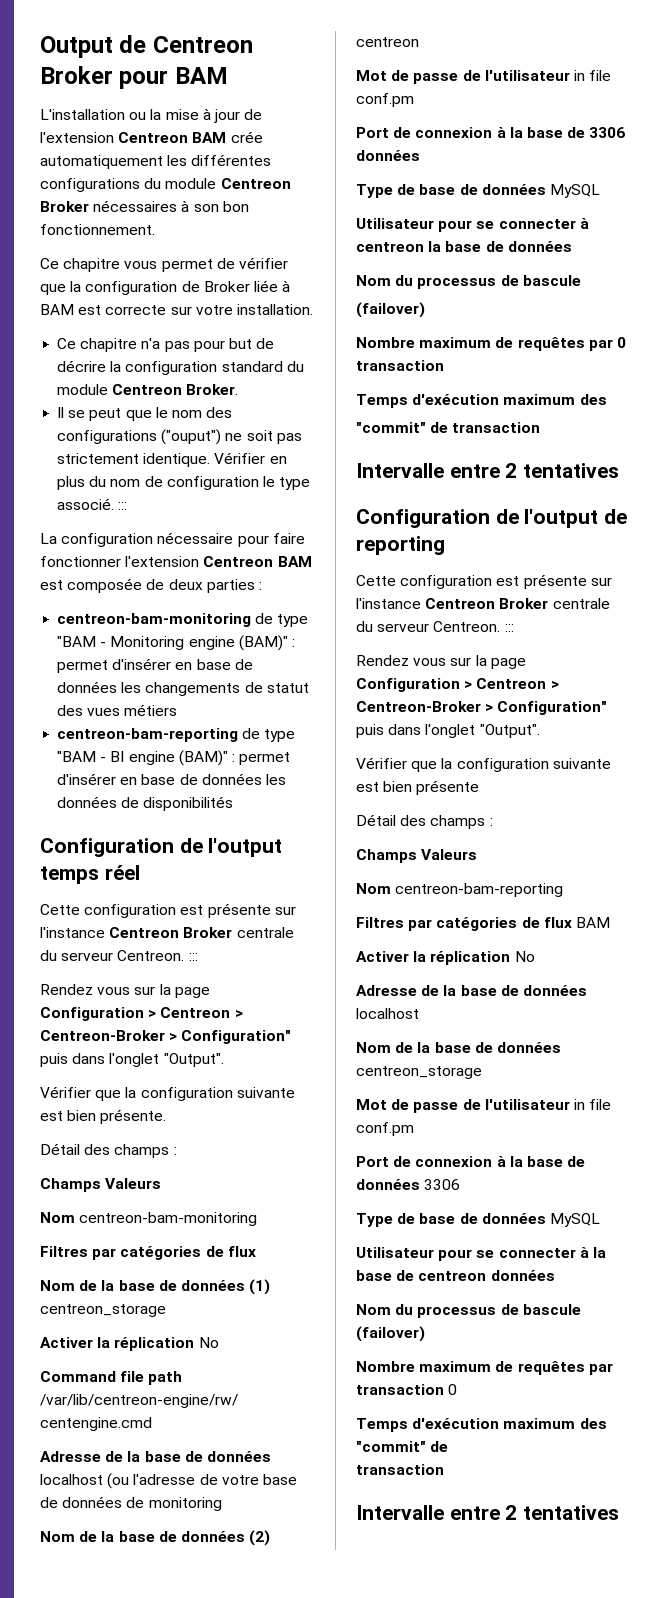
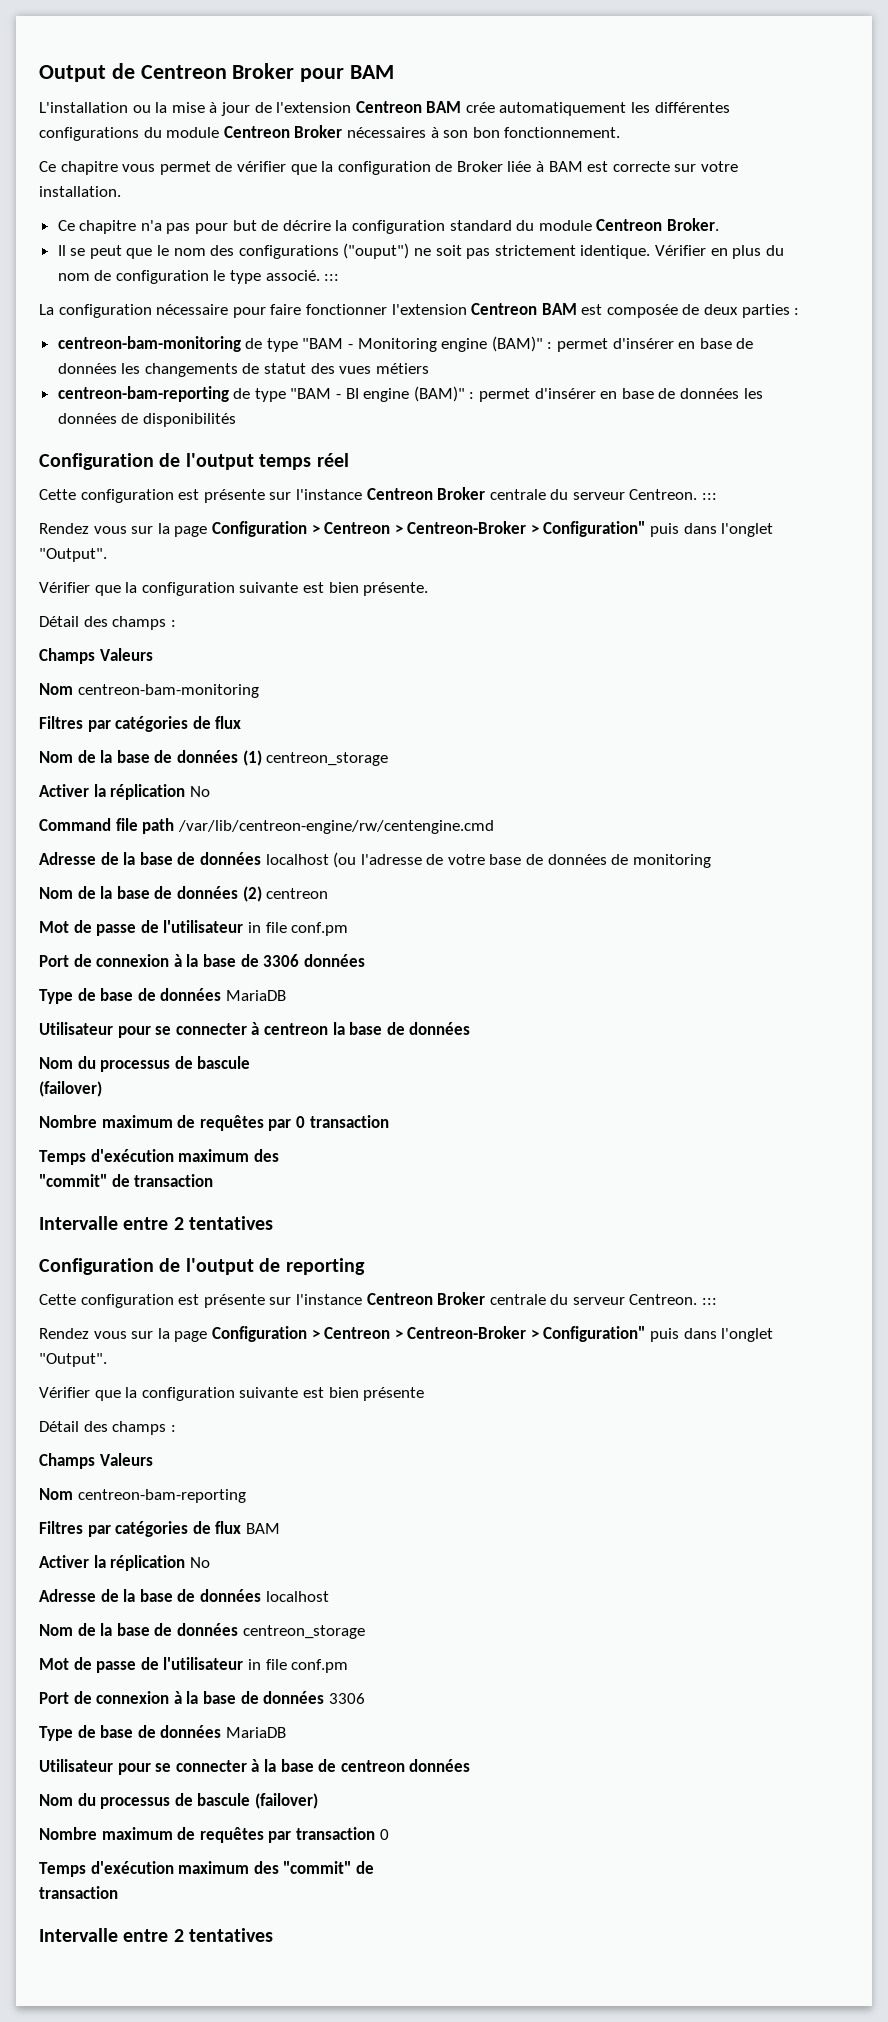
[549,184,600,198] MySQL -> [225,990,286,1001] MariaDB
[549,1213,600,1227] MySQL -> [225,1727,286,1738] MariaDB

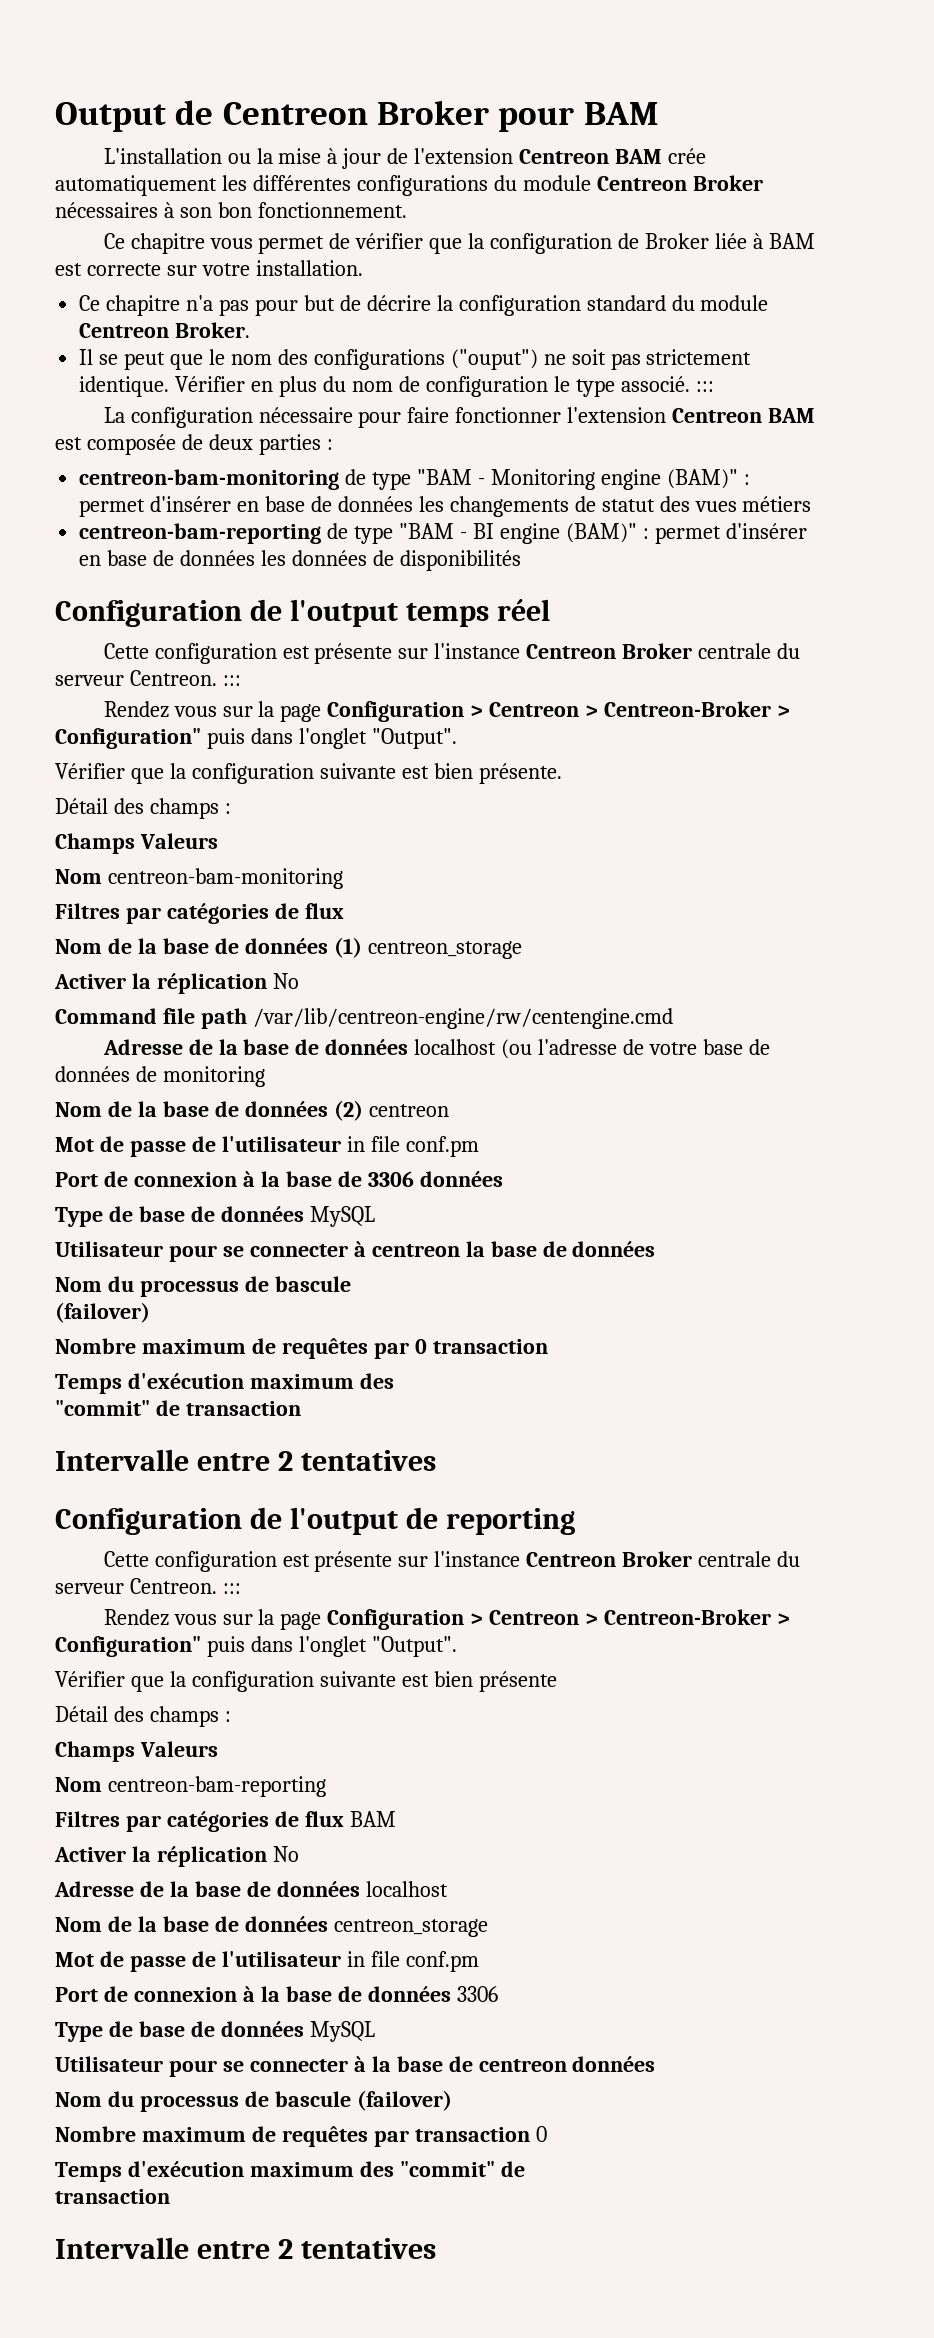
[225,990,286,1001] MariaDB -> [309,1206,375,1227] MySQL
[225,1727,286,1738] MariaDB -> [309,2021,375,2042] MySQL

